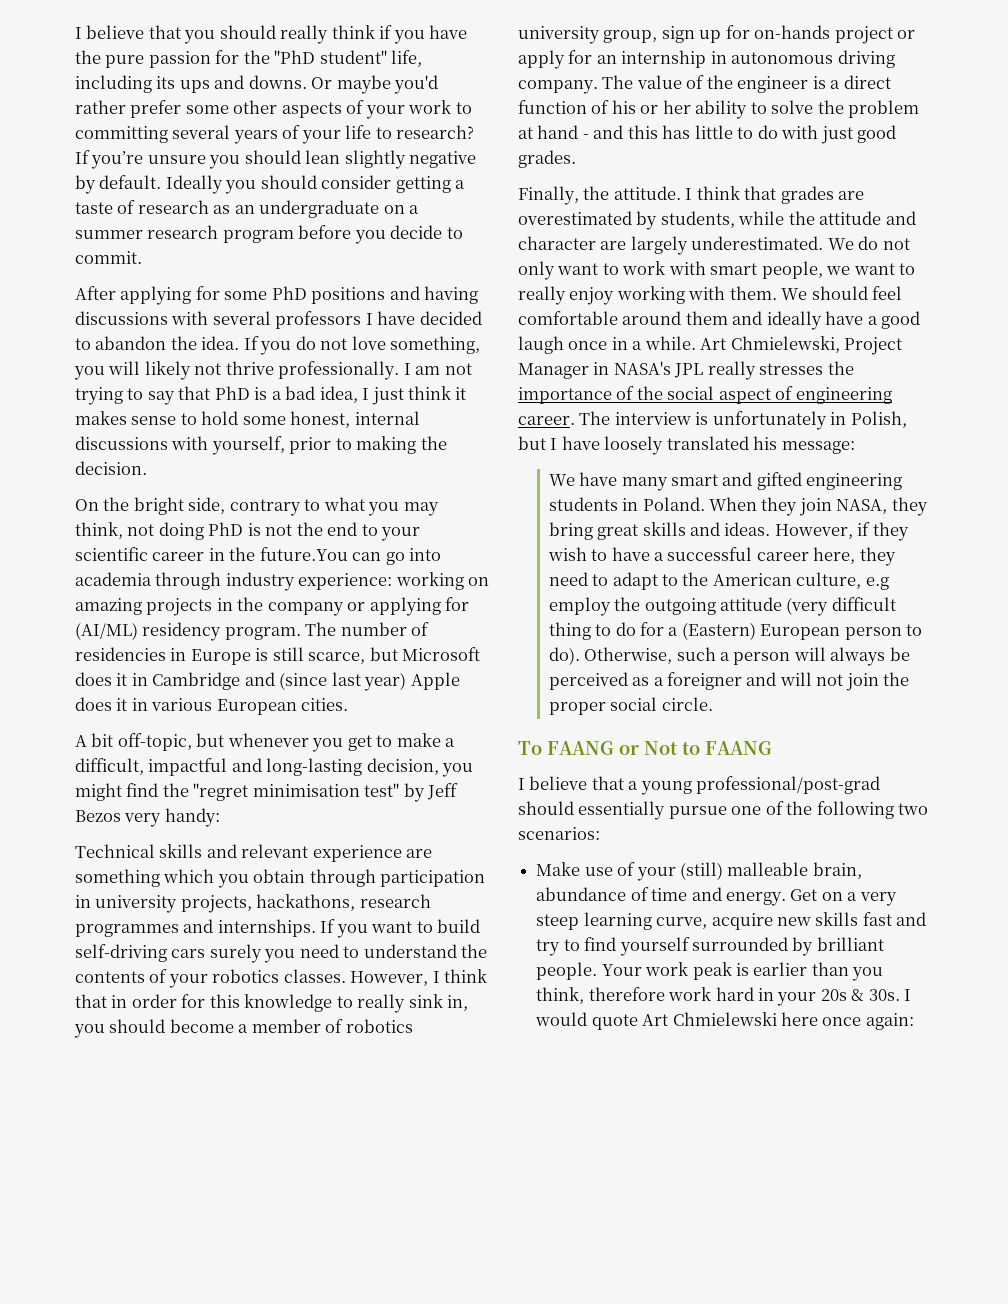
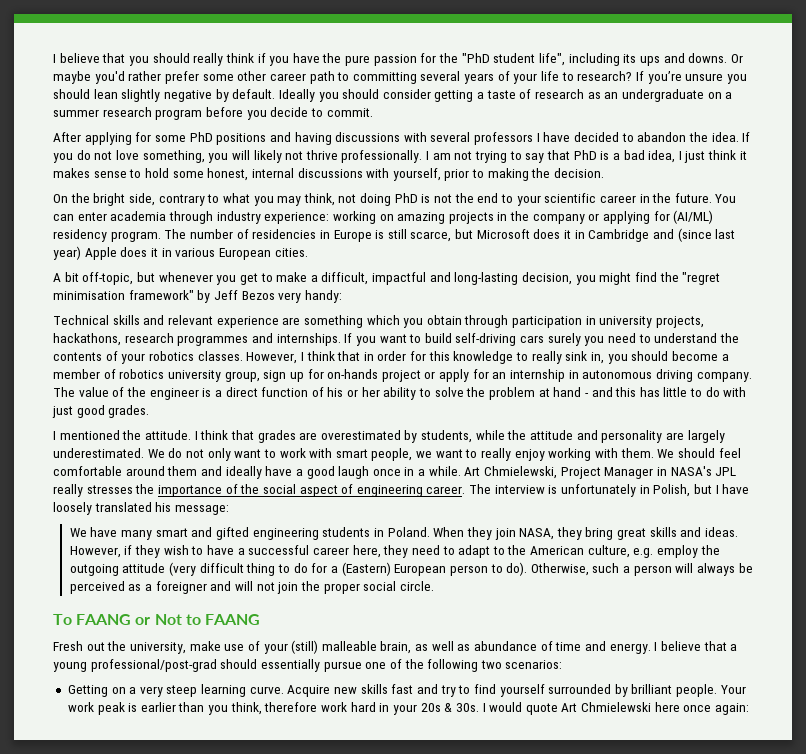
[319,50,423,67] student" life, -> [493,53,565,66] student life",
[281,100,452,119] aspects of your work -> [269,71,335,84] career path
[259,547,442,565] future.You can go into -> [674,193,737,203] [53,212,107,221] future. You can enter
[364,783,400,797] test" -> [128,290,194,300] framework"
[518,186,579,205] Finally, -> [53,430,120,440] I mentioned
[518,236,596,250] character -> [601,430,663,443] personality
[865,577,889,590] e.g -> [633,548,654,558] e.g.
(772, 748) none -> [53,640,651,654] Fresh out the university, make use of your (still) malleable brain, as well as abundance of time and energy.
[536,862,862,881] [536,887,818,906] Make use of your (still) malleable brain, abundance of time and energy. Get -> [67,685,108,697] Getting
[656,913,773,930] curve, acquire -> [249,685,331,697] curve. Acquire

